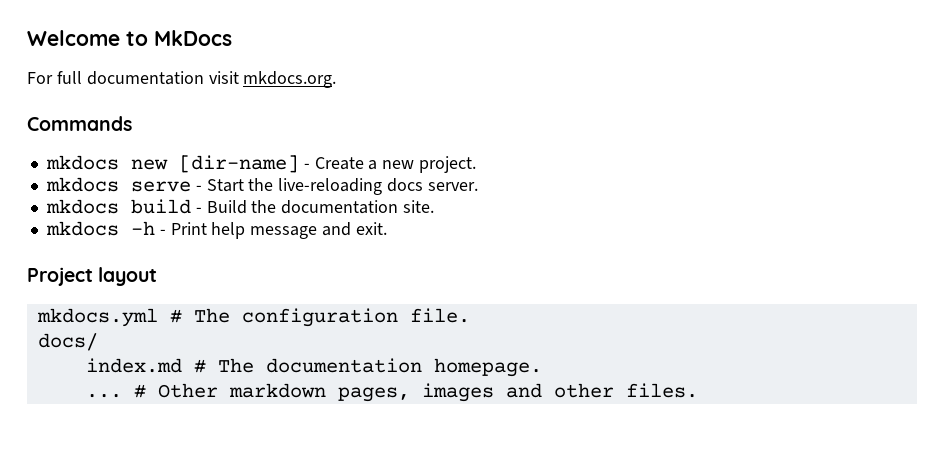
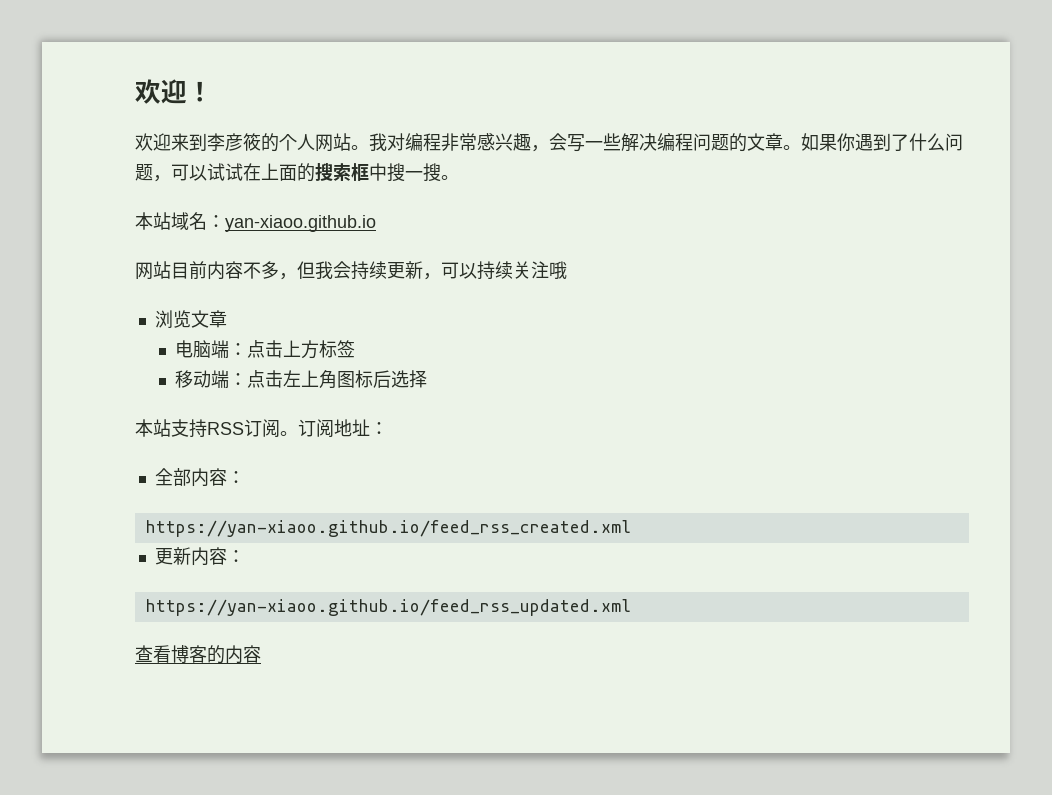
[27,30,232,46] [27,71,337,88] [27,116,132,131] [45,155,477,173] [45,177,478,195] [45,199,435,214] [45,221,387,239] [27,267,158,286] [36,308,470,327] [37,333,98,351] [85,358,542,377] [85,383,698,402] Welcome to MkDocs // For full documentation visit mkdocs.org. // Commands // mkdocs new [dir-name] - Create a new project. // mkdocs serve - Start the live-reloading docs server. // mkdocs build - Build the documentation site. // mkdocs -h - Print help message and exit. // Project layout // mkdocs.yml # The configuration file. // docs/ // index.md # The documentation homepage. // ... # Other markdown pages, images and other files. -> [135,79,213,104] [135,133,963,152] [135,163,459,182] [135,212,376,232] [135,261,567,280] [154,310,227,328] [175,340,356,359] [175,370,428,389] [135,419,388,438] [154,468,245,487] [145,520,631,537] [154,547,245,566] [145,599,631,616] [135,645,261,664] 欢迎！ // 欢迎来到李彦筱的个人网站。我对编程非常感兴趣，会写一些解决编程问题的文章。如果你遇到了什么问题，可以试试在上面的搜索框中搜一搜。 // 本站域名：yan-xiaoo.github.io // 网站目前内容不多，但我会持续更新，可以持续关注哦 // 浏览文章 // 电脑端：点击上方标签 // 移动端：点击左上角图标后选择 // 本站支持RSS订阅。订阅地址： // 全部内容： // https://yan-xiaoo.github.io/feed_rss_created.xml // 更新内容： // https://yan-xiaoo.github.io/feed_rss_updated.xml // 查看博客的内容

